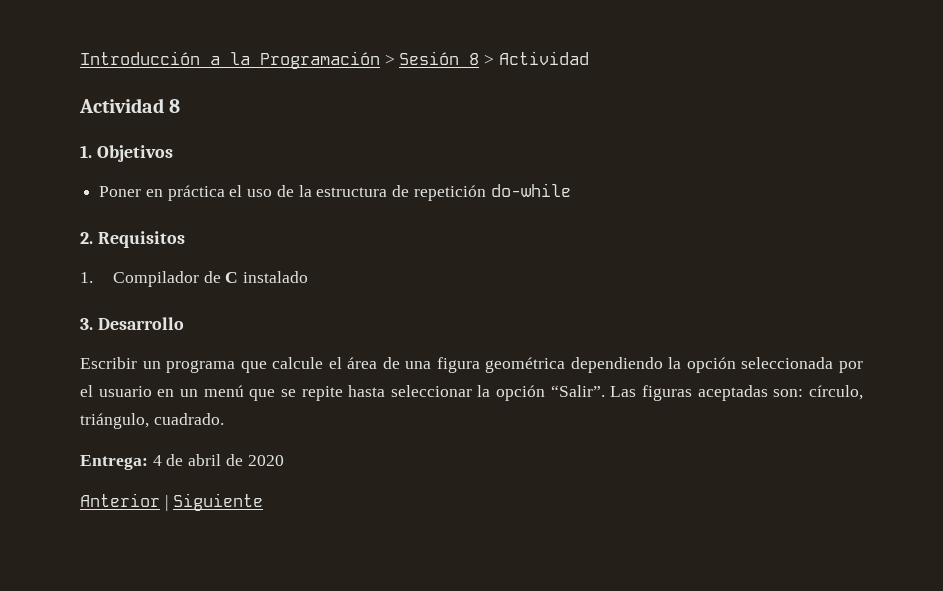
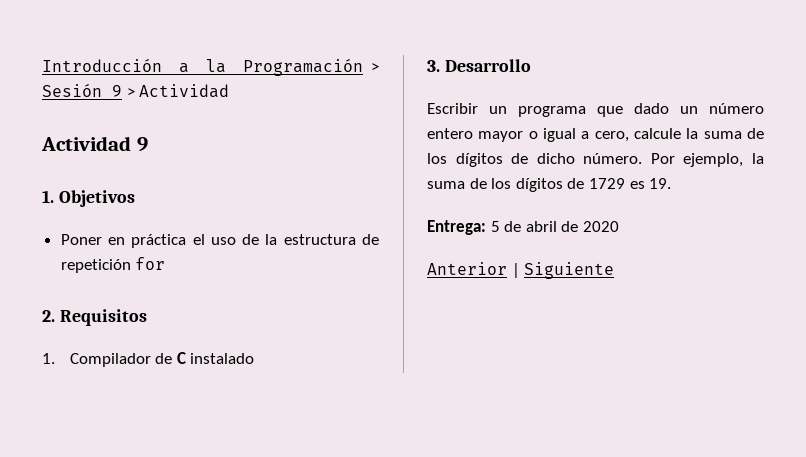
[469,53,480,65] 8 -> [112,85,122,97] 9
[169,99,181,113] 8 -> [136,137,148,152] 9
[490,183,571,197] do-while -> [135,257,166,270] for
[272,357,863,373] [80,385,863,401] [80,413,224,429] calcule el área de una figura geométrica dependiendo la opción seleccionada por el usuario en un menú que se repite hasta seleccionar la opción “Salir”. Las figuras aceptadas son: círculo, triángulo, cuadrado. -> [634,103,764,114] [427,128,764,142] [427,153,764,167] [427,178,672,192] dado un número entero mayor o igual a cero, calcule la suma de los dígitos de dicho número. Por ejemplo, la suma de los dígitos de 1729 es 19.
[152,455,162,466] 4 -> [490,221,500,232] 5

